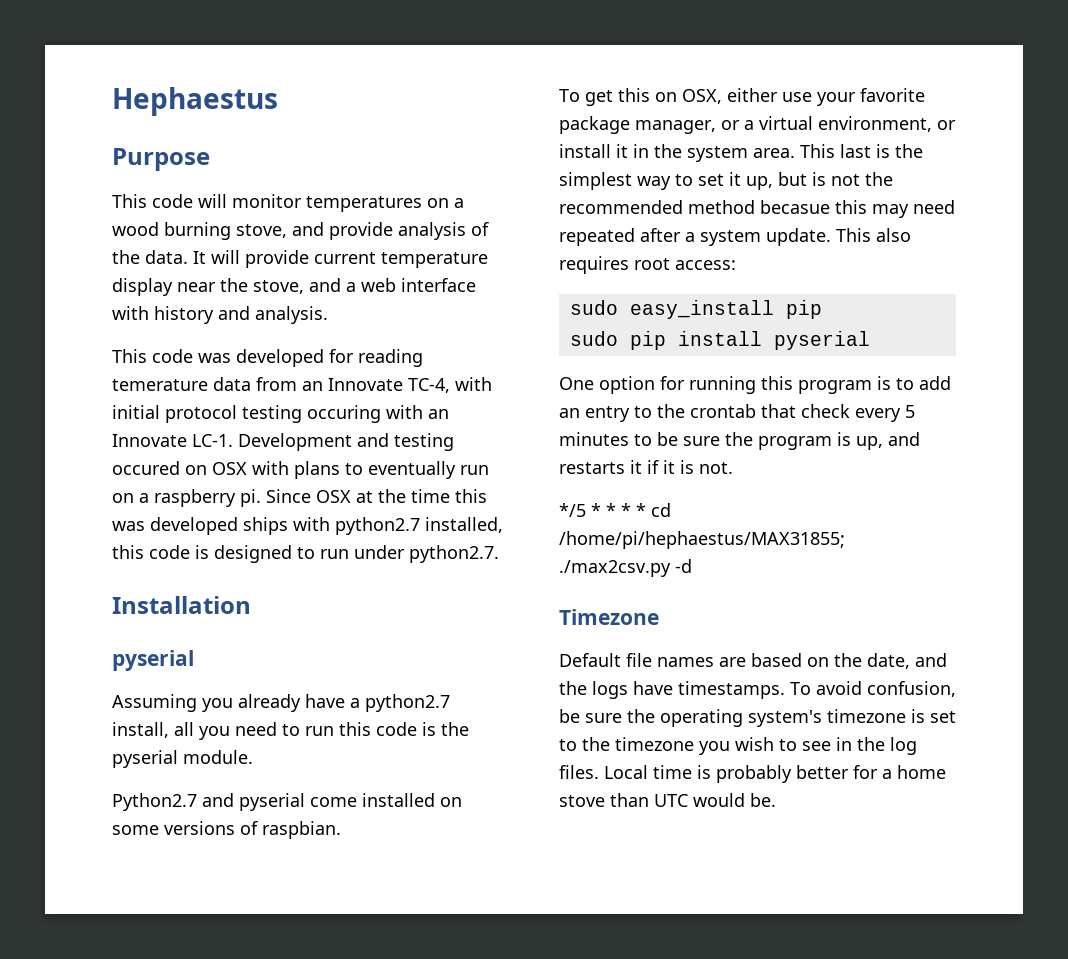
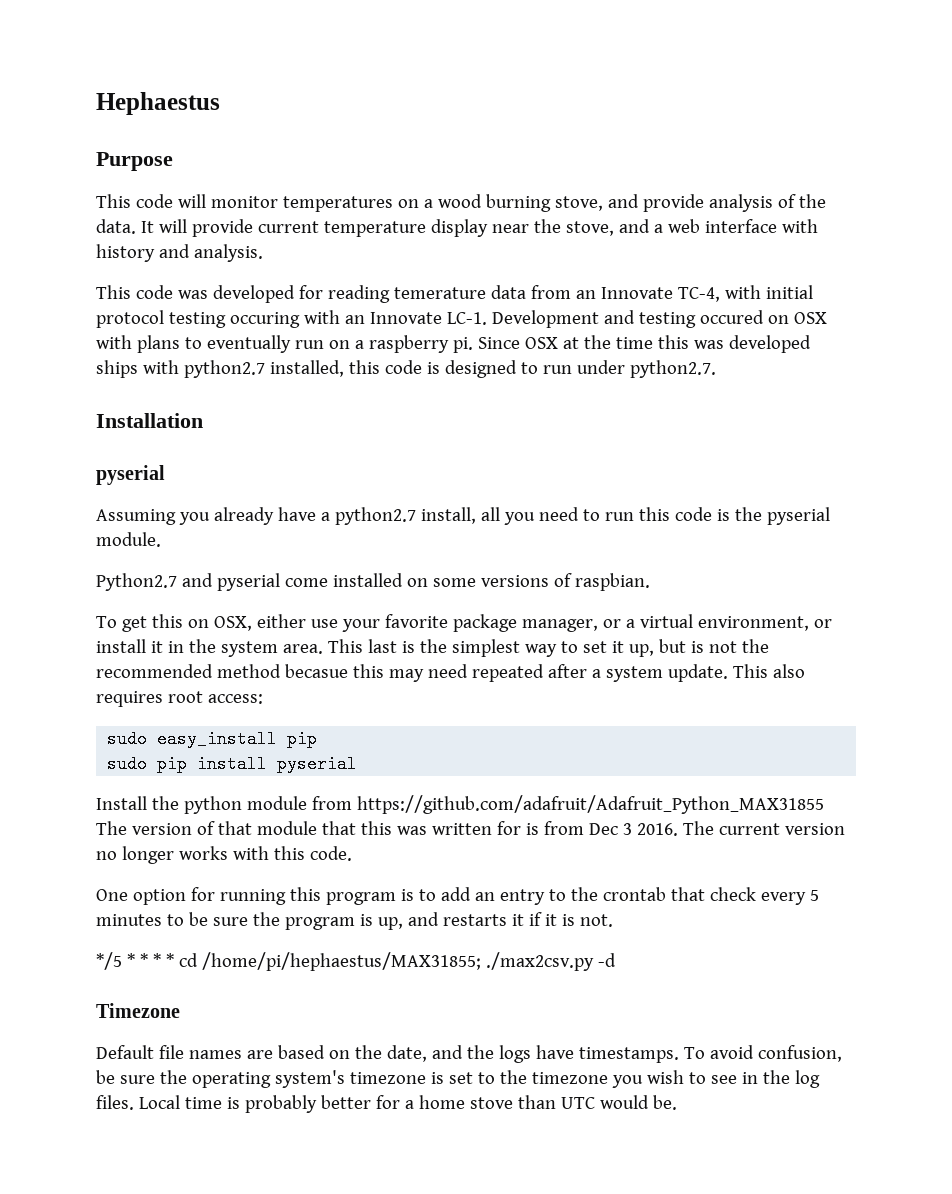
(870, 340) none -> [96,795,824,814] [96,821,845,836] [96,846,352,864] // Install the python module from https://github.com/adafruit/Adafruit_Python_MAX31855 The version of that module that this was written for is from Dec 3 2016. The current version no longer works with this code.

